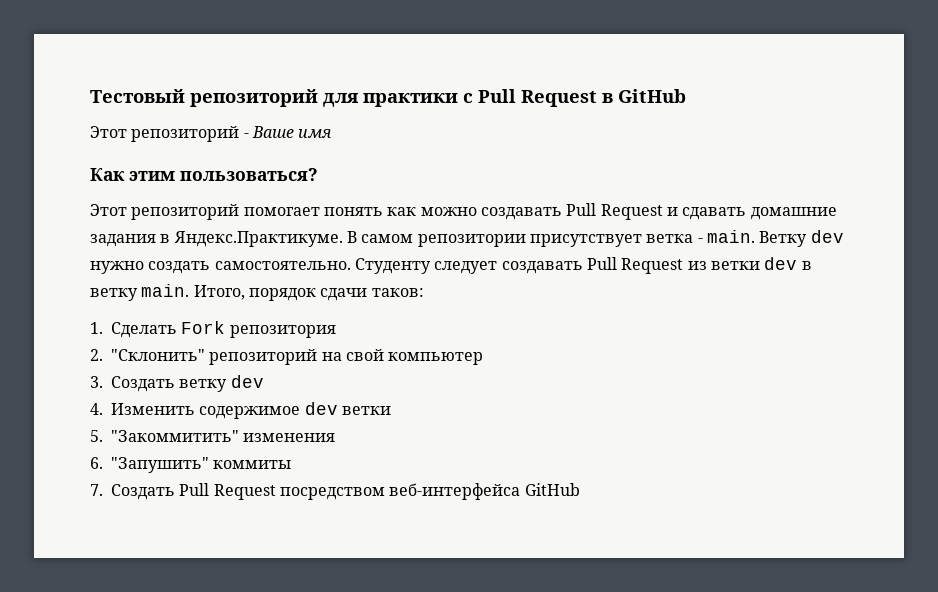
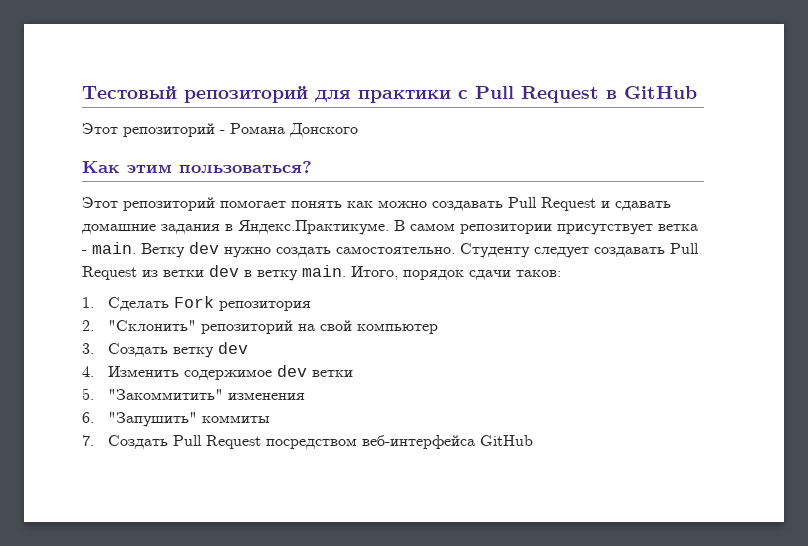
[251,126,333,138] Ваше имя -> [230,123,358,137] Романа Донского

